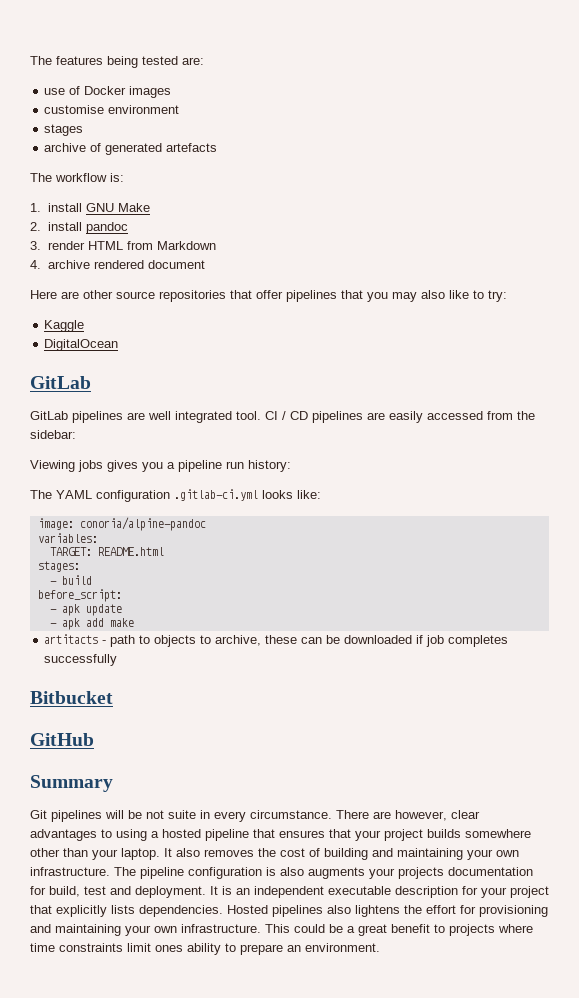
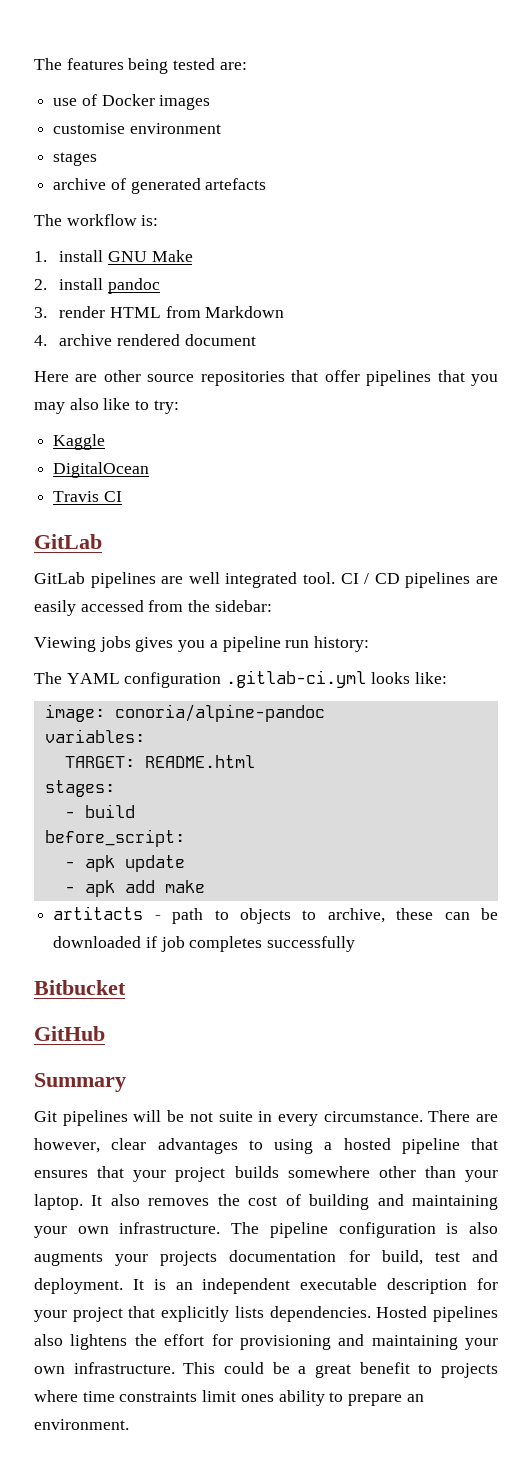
(119, 345) none -> [53,491,122,502] // Travis CI

